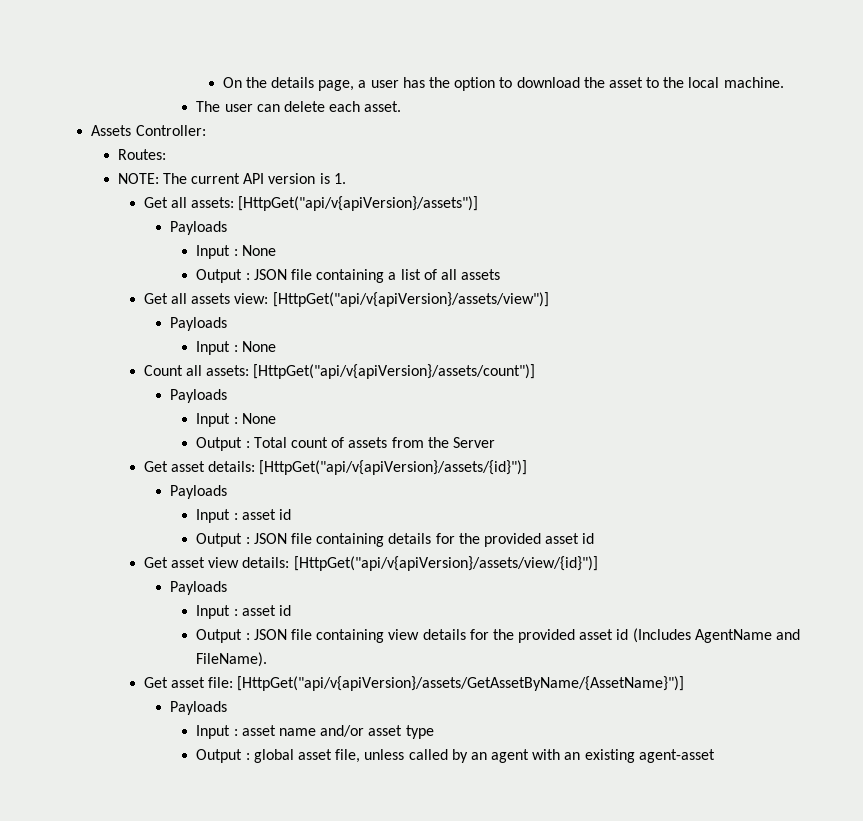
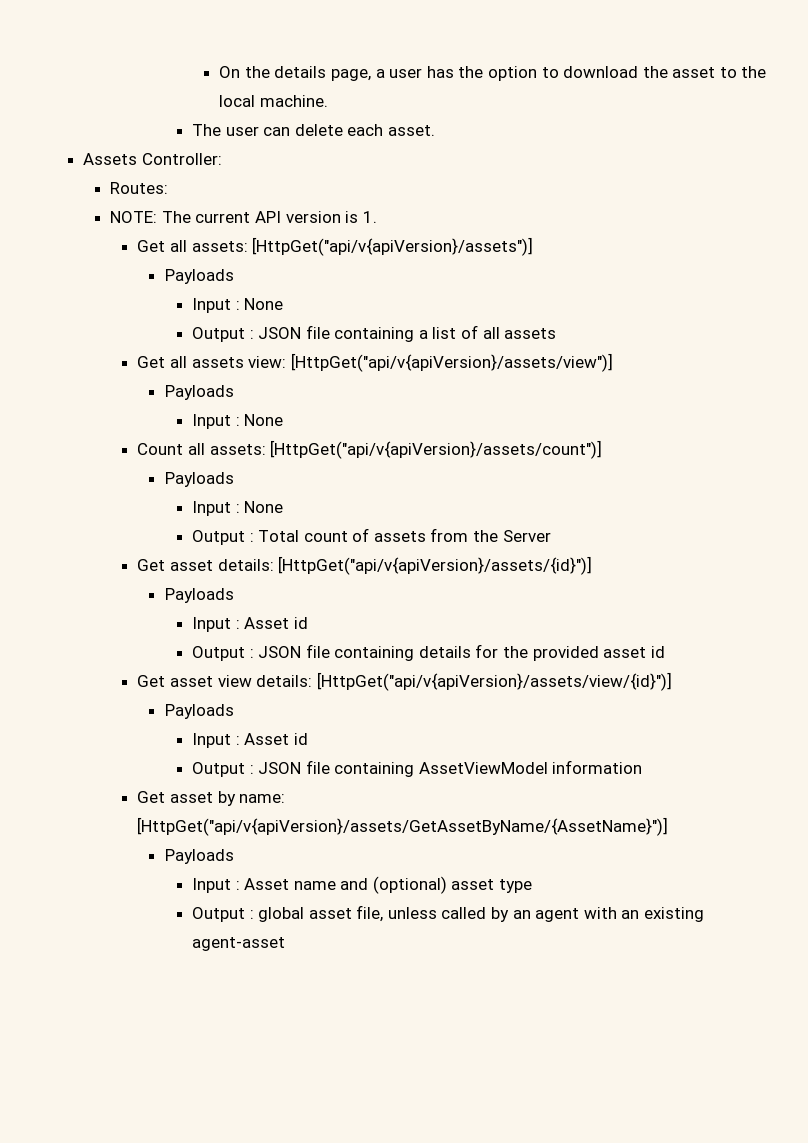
[241,509,276,520] asset -> [244,617,290,629] Asset
[241,605,291,616] [196,628,801,643] [196,652,268,667] [143,677,234,688] asset id // Output : JSON file containing view details for the provided asset id (Includes AgentName and FileName). // Get asset file: -> [244,733,308,745] [191,760,643,777] [137,791,286,806] Asset id // Output : JSON file containing AssetViewModel information // Get asset by name:
[241,725,365,737] asset name and/or -> [244,876,447,894] Asset name and (optional)

